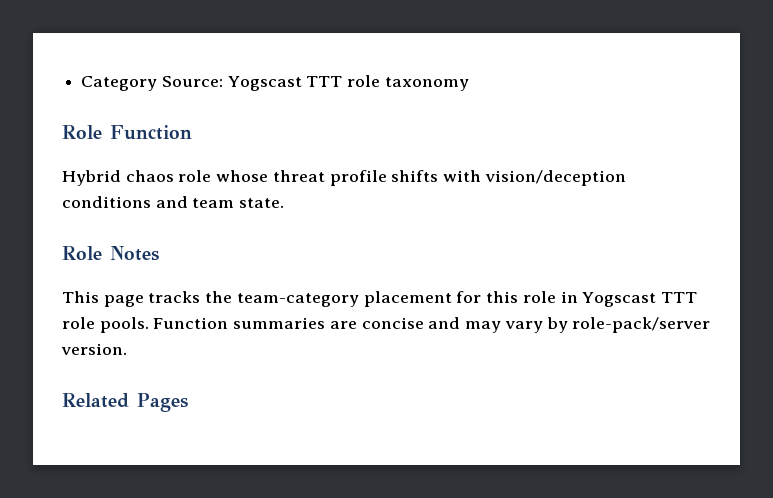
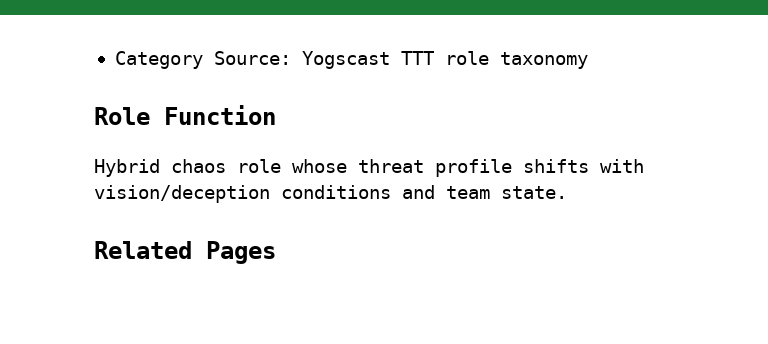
[62,246,159,261] [62,291,697,307] [62,317,711,333] [61,343,127,355] // Role Notes // This page tracks the team-category placement for this role in Yogscast TTT role pools. Function summaries are concise and may vary by role-pack/server version. -> (567, 192) none

